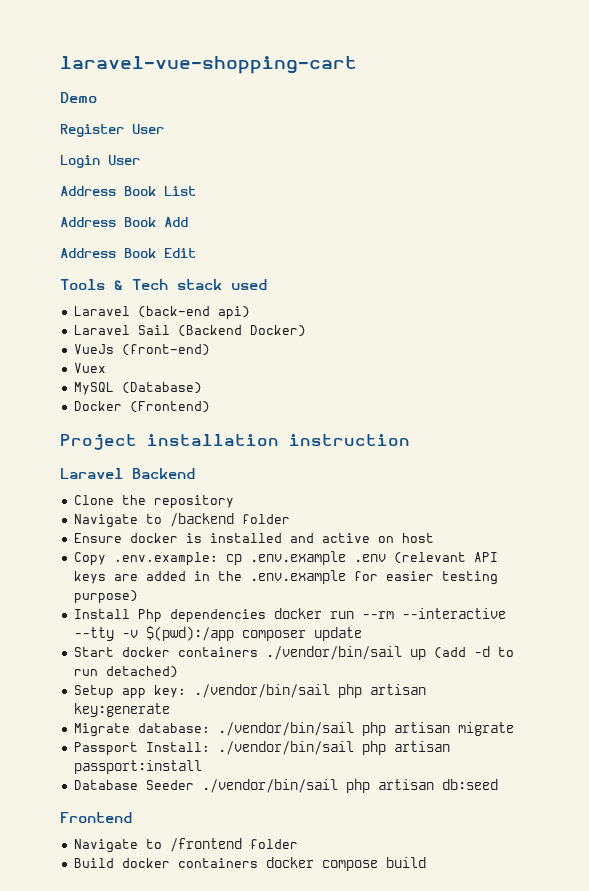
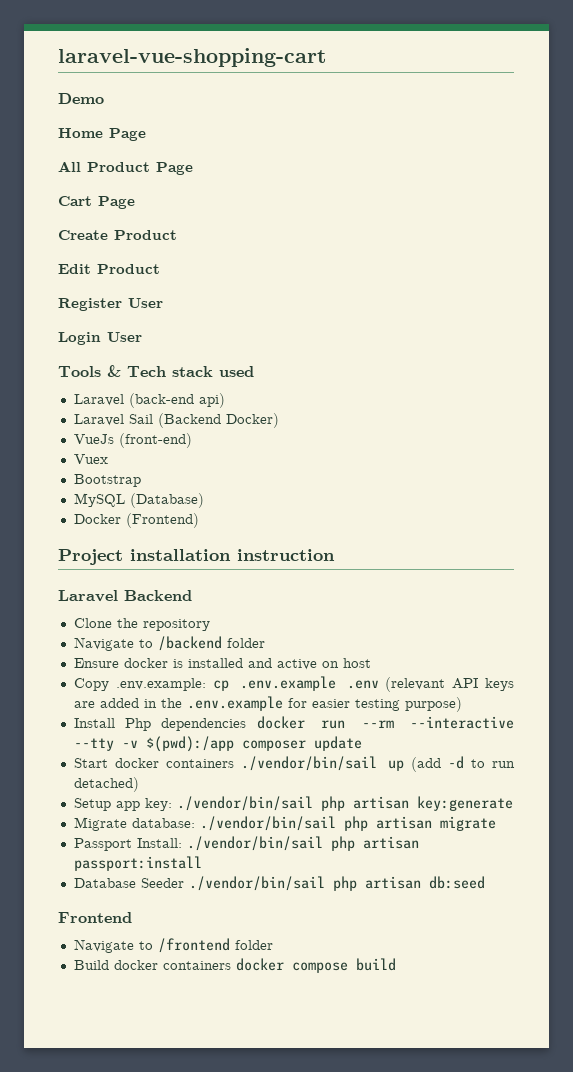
[60,124,164,137] [60,155,140,168] [60,186,196,196] [60,217,188,227] [60,248,196,258] Register User // Login User // Address Book List // Address Book Add // Address Book Edit -> [58,128,146,141] [58,161,193,175] [58,196,135,209] [58,230,177,240] [58,264,160,274] [58,298,163,311] [58,332,142,345] Home Page // All Product Page // Cart Page // Create Product // Edit Product // Register User // Login User
(106, 368) none -> [73,474,141,487] // Bootstrap

